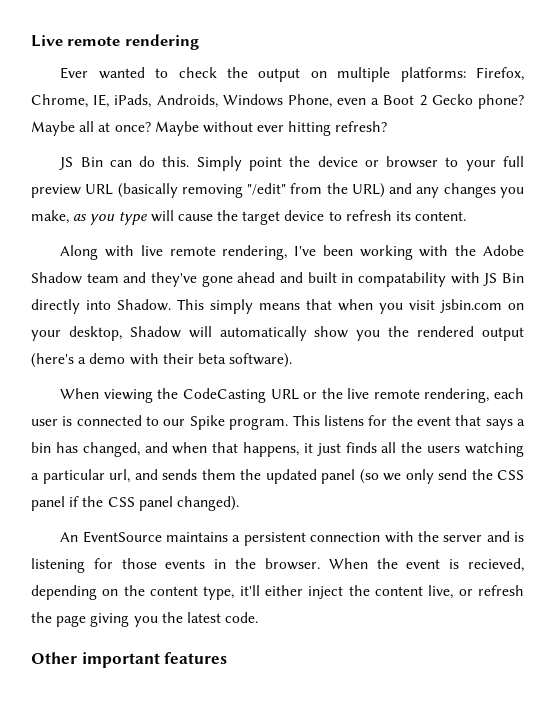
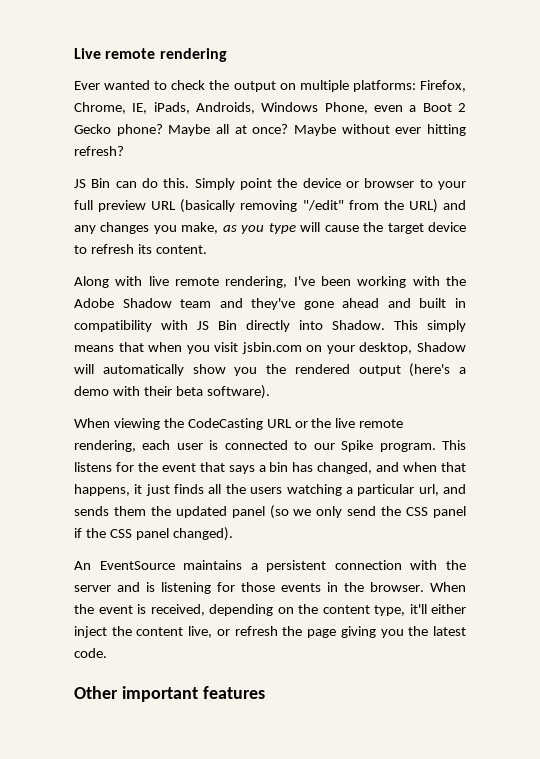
[358,272,447,287] compatability -> [74,320,152,332] compatibility
[467,558,524,572] recieved, -> [150,604,205,616] received,

